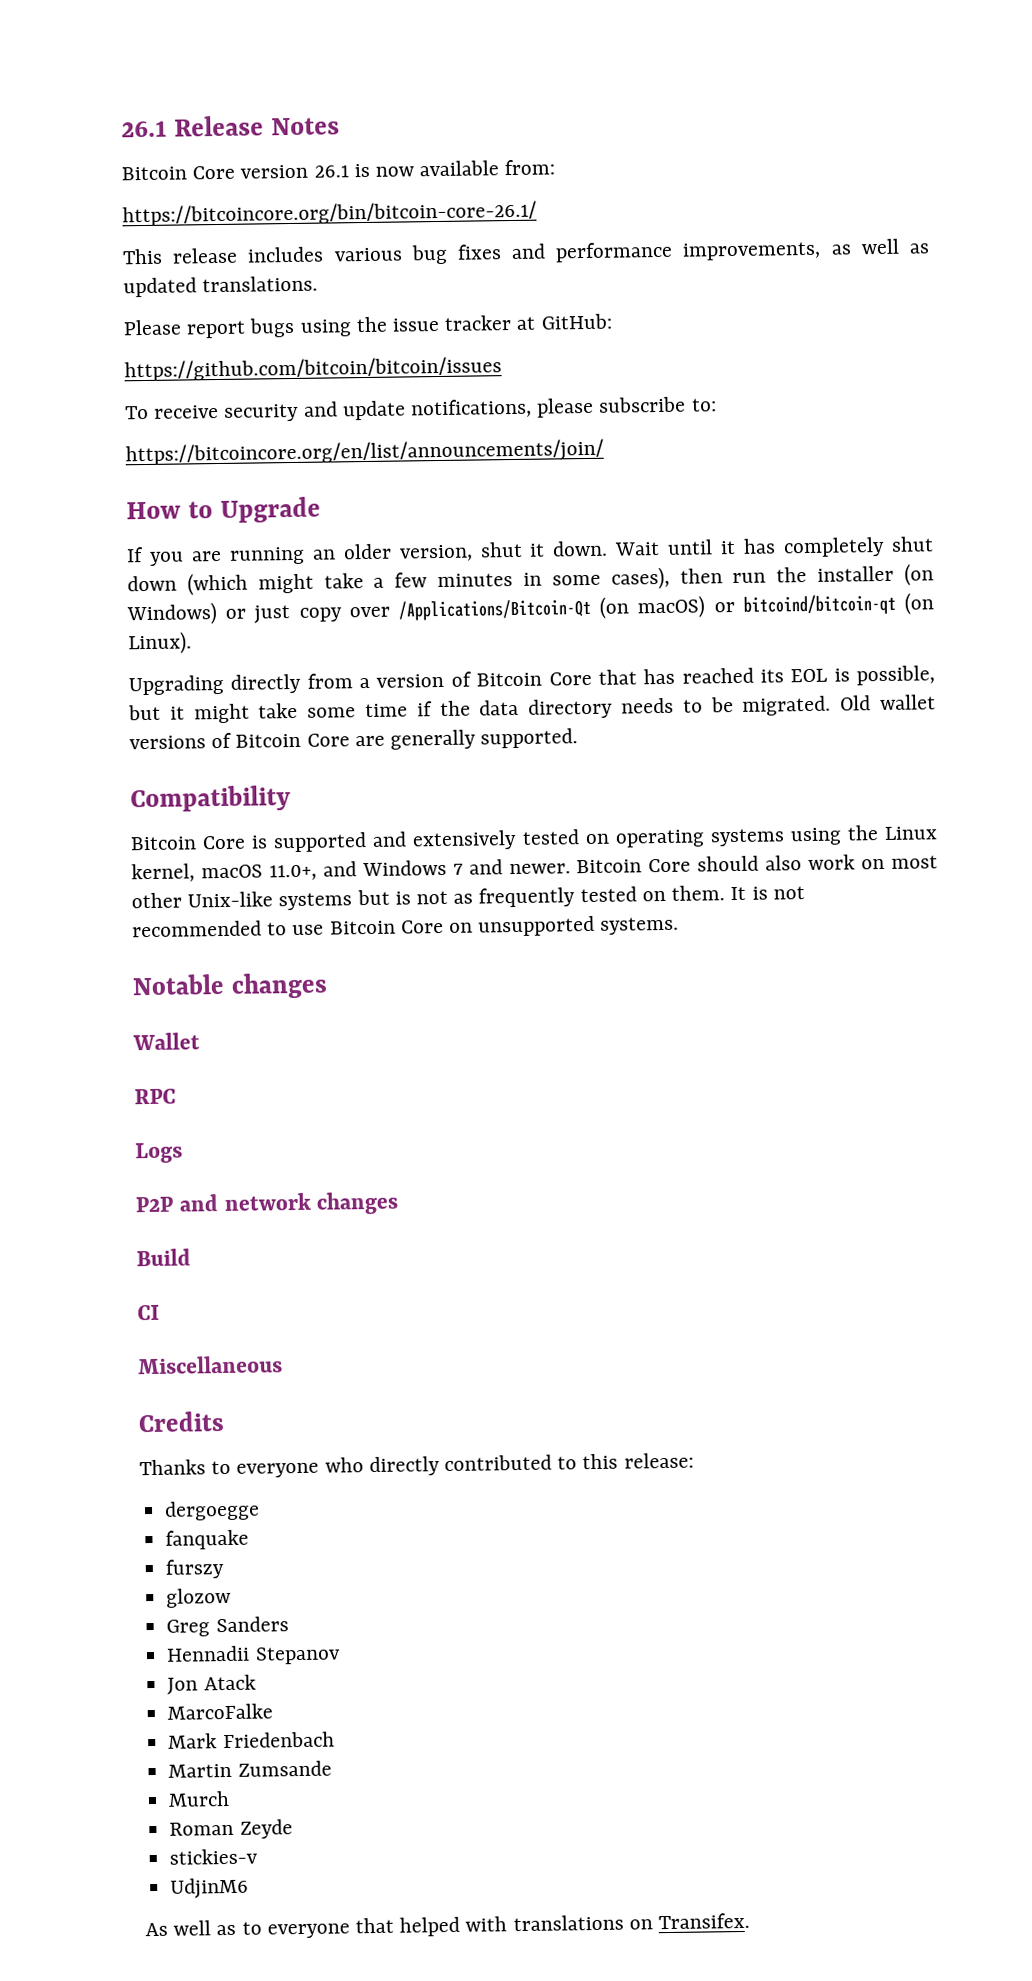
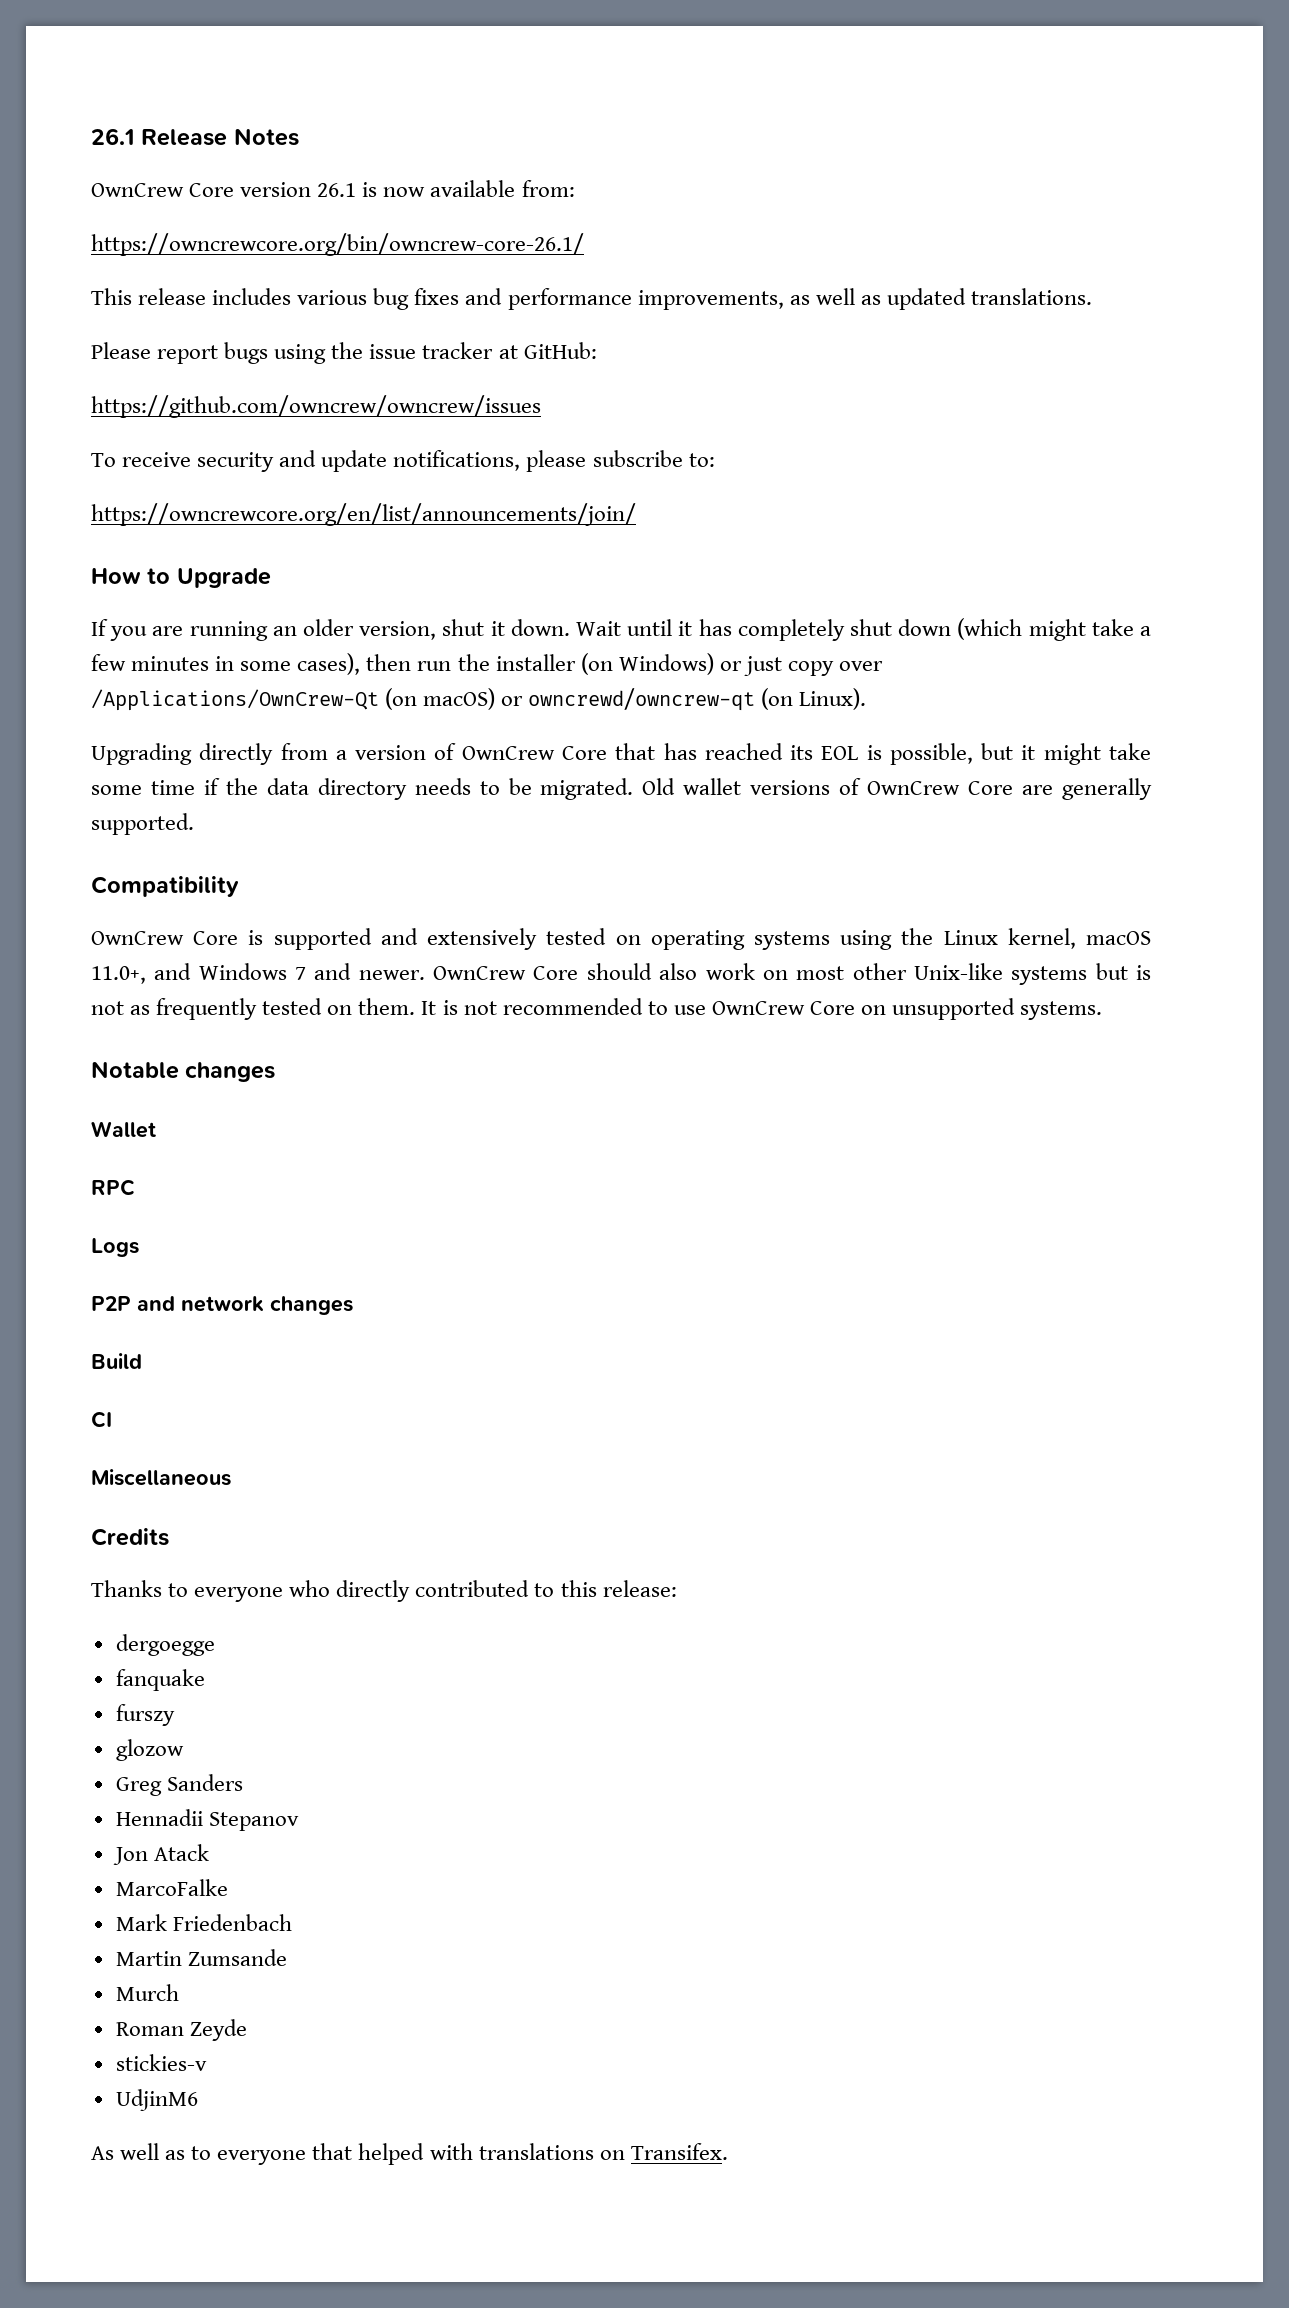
[121,166,187,181] Bitcoin -> [91,183,184,197] OwnCrew
[122,200,537,227] https://bitcoincore.org/bin/bitcoin-core-26.1/ -> [91,233,584,256] https://owncrewcore.org/bin/owncrew-core-26.1/
[124,356,502,382] https://github.com/bitcoin/bitcoin/issues -> [91,395,541,418] https://github.com/owncrew/owncrew/issues
[125,438,604,467] https://bitcoincore.org/en/list/announcements/join/ -> [91,503,636,526] https://owncrewcore.org/en/list/announcements/join/
[397,598,591,621] /Applications/Bitcoin-Qt -> [91,689,379,711] /Applications/OwnCrew-Qt
[742,593,896,616] bitcoind/bitcoin-qt -> [528,688,756,711] owncrewd/owncrew-qt
[476,672,543,687] Bitcoin -> [461,746,555,760] OwnCrew
[235,733,302,748] Bitcoin -> [867,781,961,795] OwnCrew
[130,836,197,851] Bitcoin -> [91,931,184,945] OwnCrew
[576,859,643,874] Bitcoin -> [433,966,527,980] OwnCrew
[329,920,396,935] Bitcoin -> [711,1001,805,1015] OwnCrew

